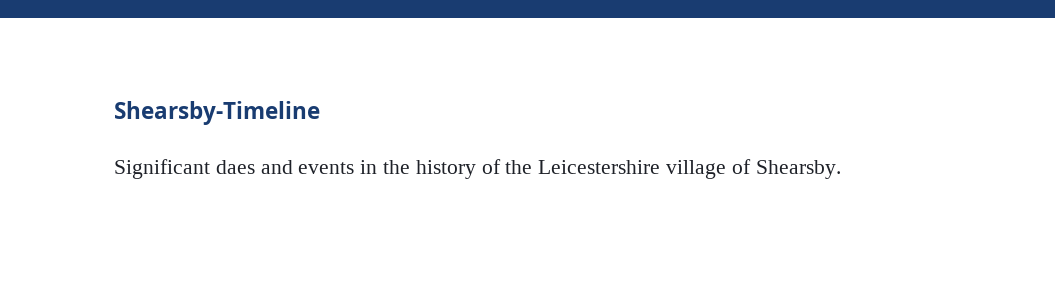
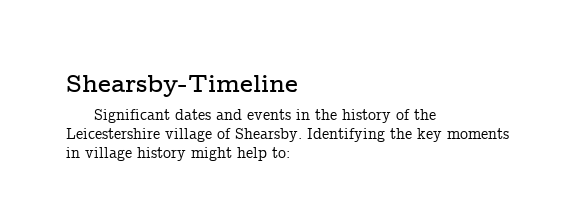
[215,160,255,174] daes -> [175,109,212,120] dates
(841, 169) none -> [307,128,509,142] [66,147,290,161] Identifying the key moments in village history might help to:

